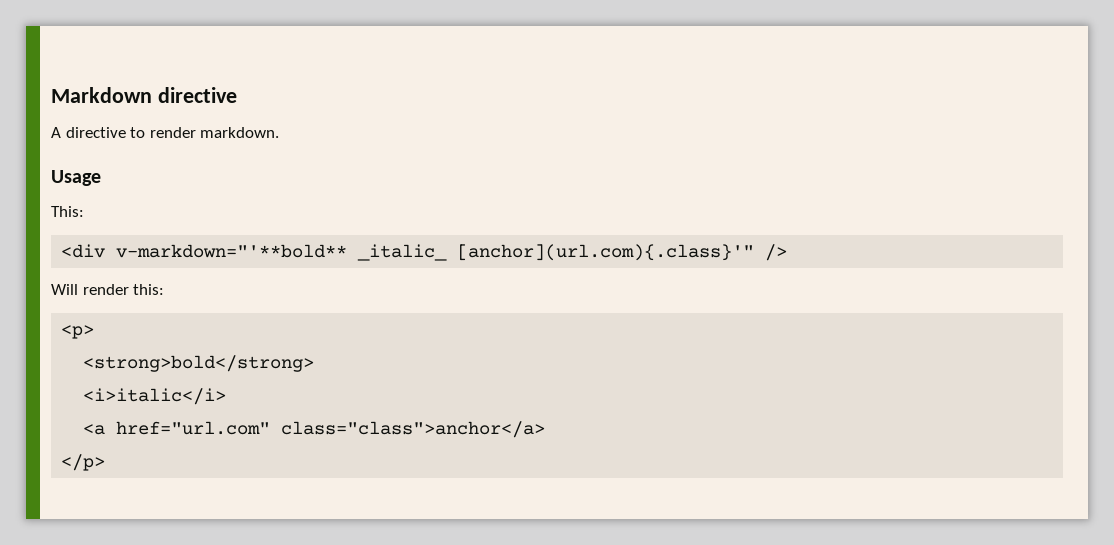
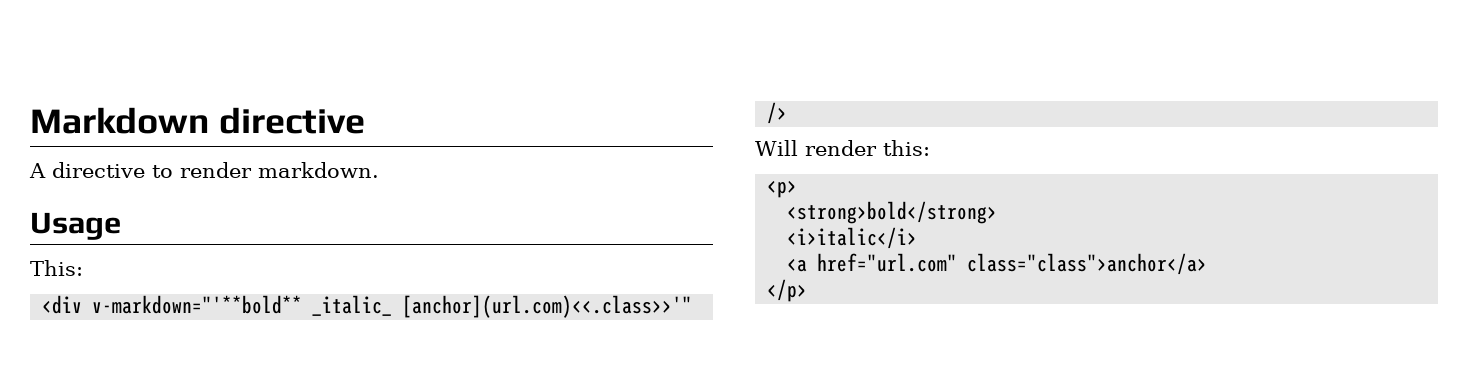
[457,244,755,261] [anchor](url.com){.class}'" -> [402,295,693,318] [anchor](url.com)<<.class>>'"

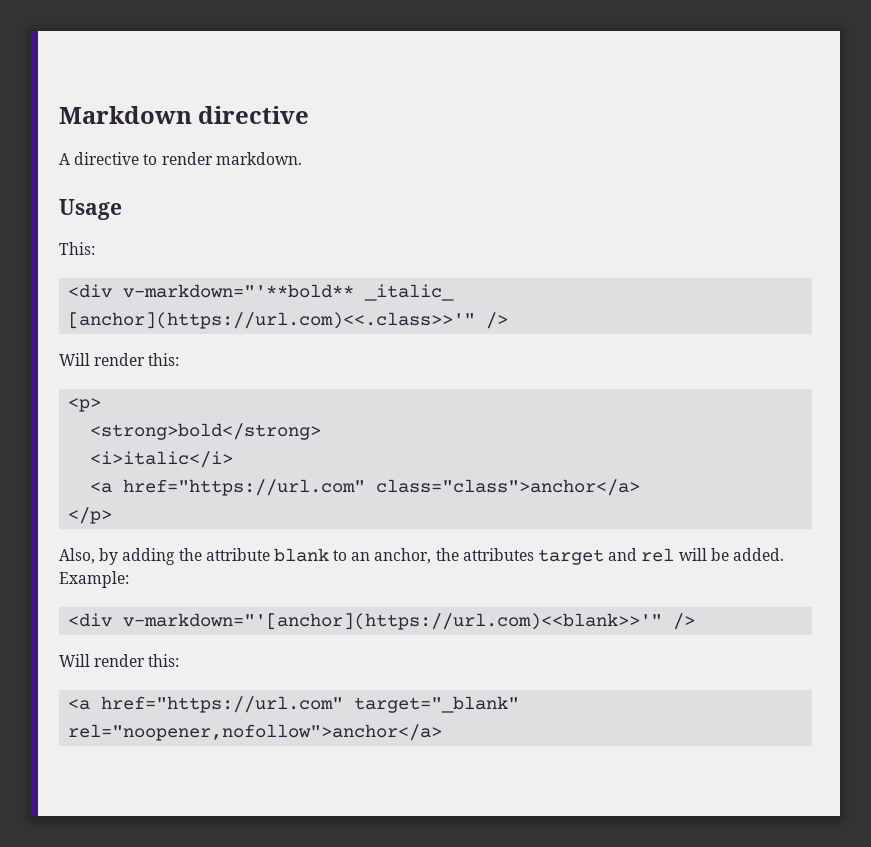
[402,295,693,318] [anchor](url.com)<<.class>>'" -> [68,312,476,329] [anchor](https://url.com)<<.class>>'"
[817,253,958,272] href="url.com" -> [123,479,366,496] href="https://url.com"
(808, 290) none -> [59,548,784,565] [59,571,129,588] [68,613,696,630] [59,654,180,667] [68,696,520,713] [68,724,443,741] // Also, by adding the attribute blank to an anchor, the attributes target and rel will be added. Example: // <div v-markdown="'[anchor](https://url.com)<<blank>>'" /> // Will render this: // <a href="https://url.com" target="_blank" rel="noopener,nofollow">anchor</a>

